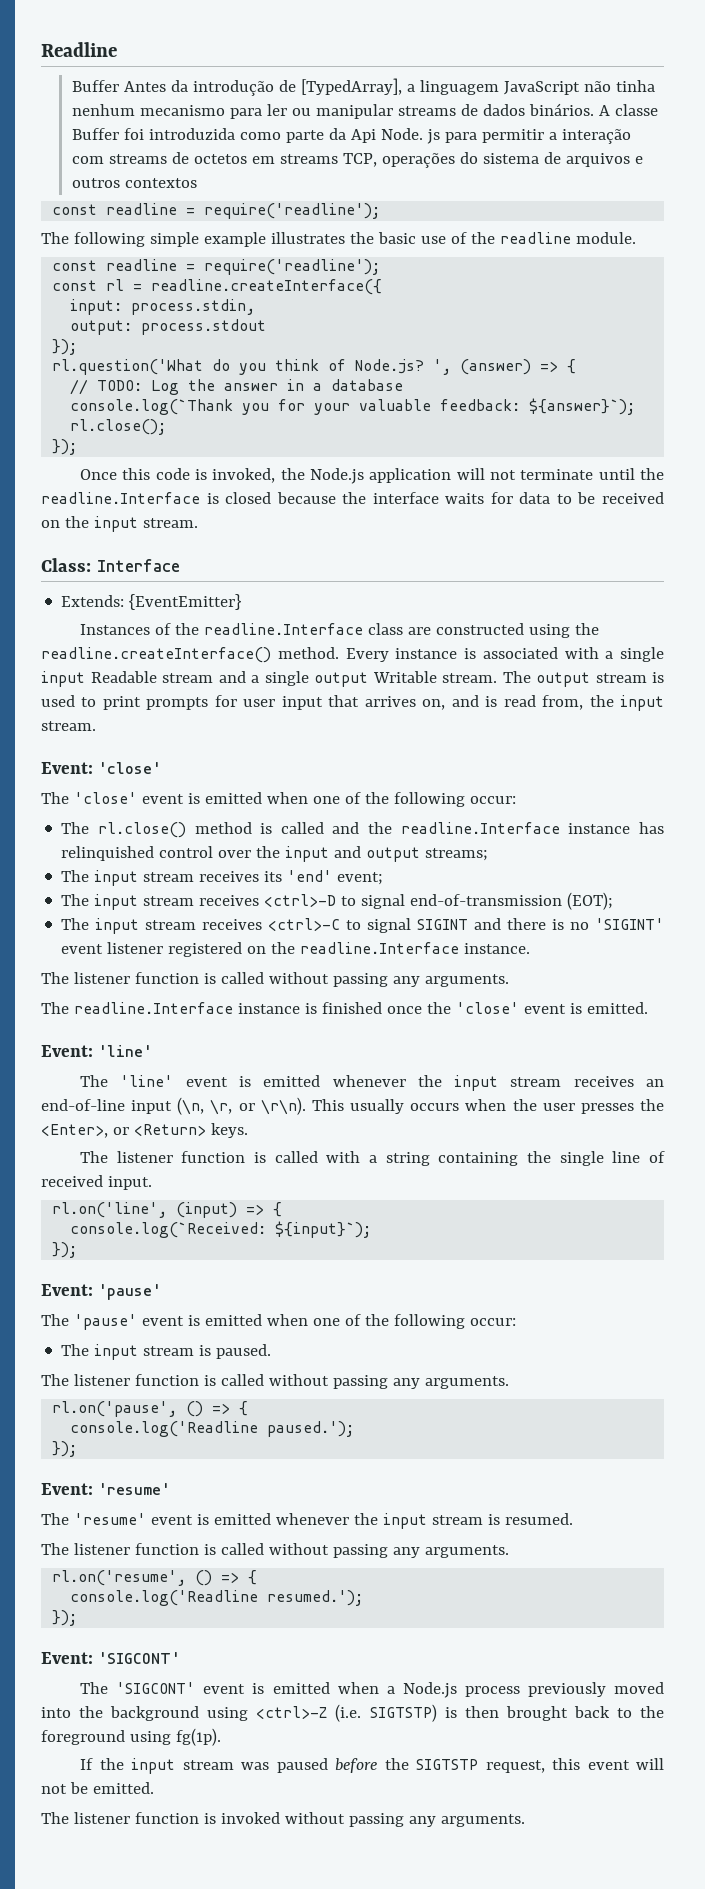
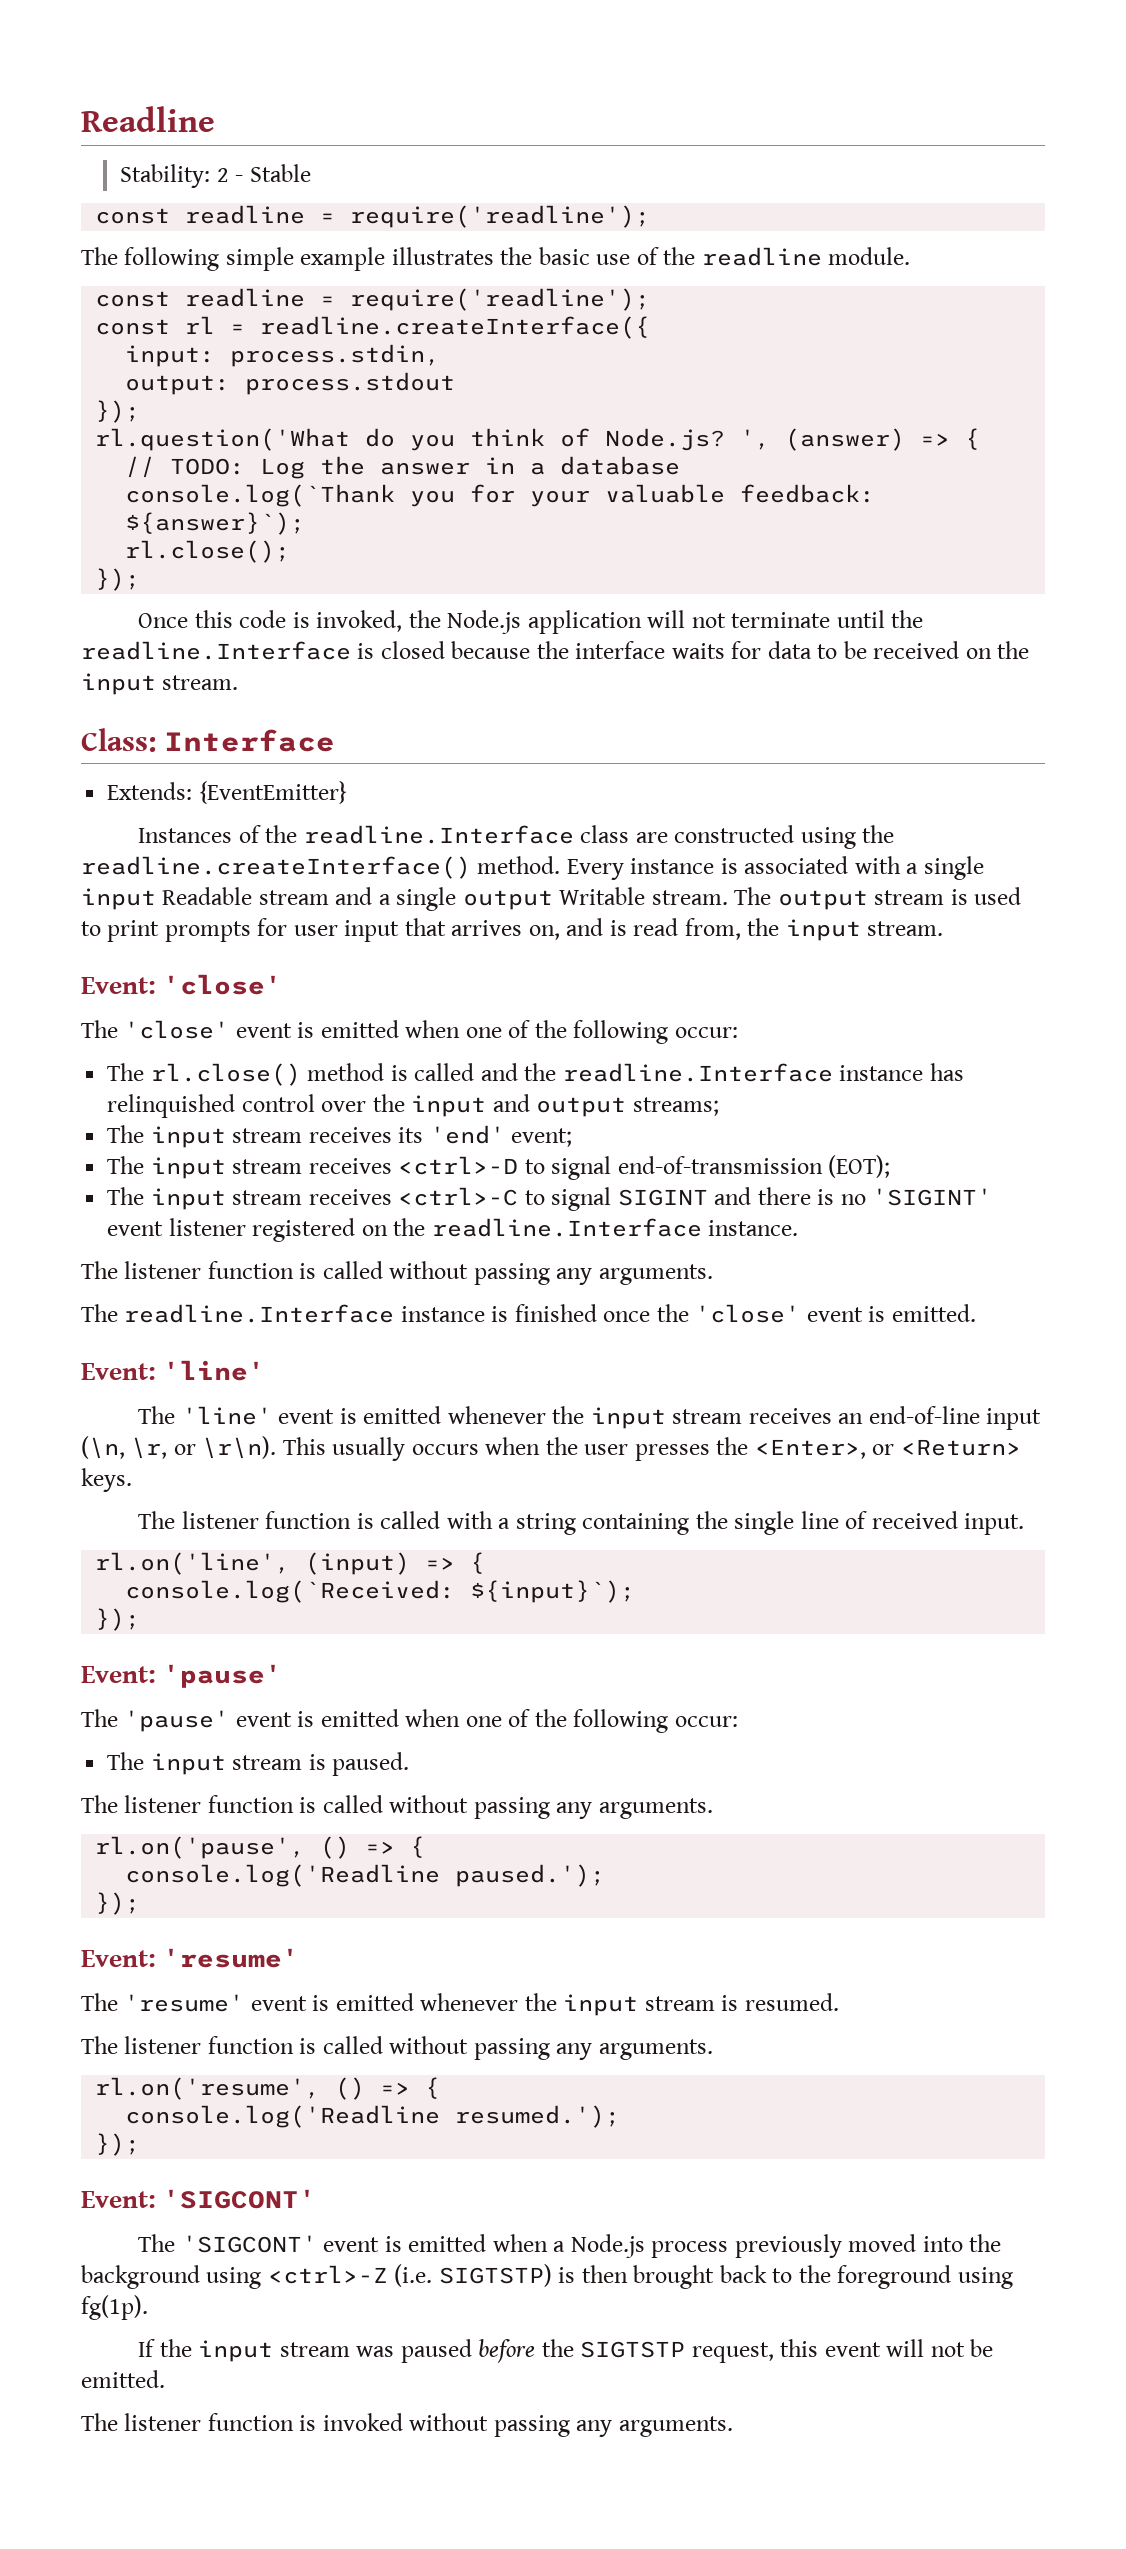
[72,78,656,96] [72,103,659,119] [72,128,631,144] [72,152,643,168] [72,178,198,188] Buffer Antes da introdução de [TypedArray], a linguagem JavaScript não tinha nenhum mecanismo para ler ou manipular streams de dados binários. A classe Buffer foi introduzida como parte da Api Node. js para permitir a interação com streams de octetos em streams TCP, operações do sistema de arquivos e outros contextos -> [120,164,311,188] Stability: 2 - Stable

